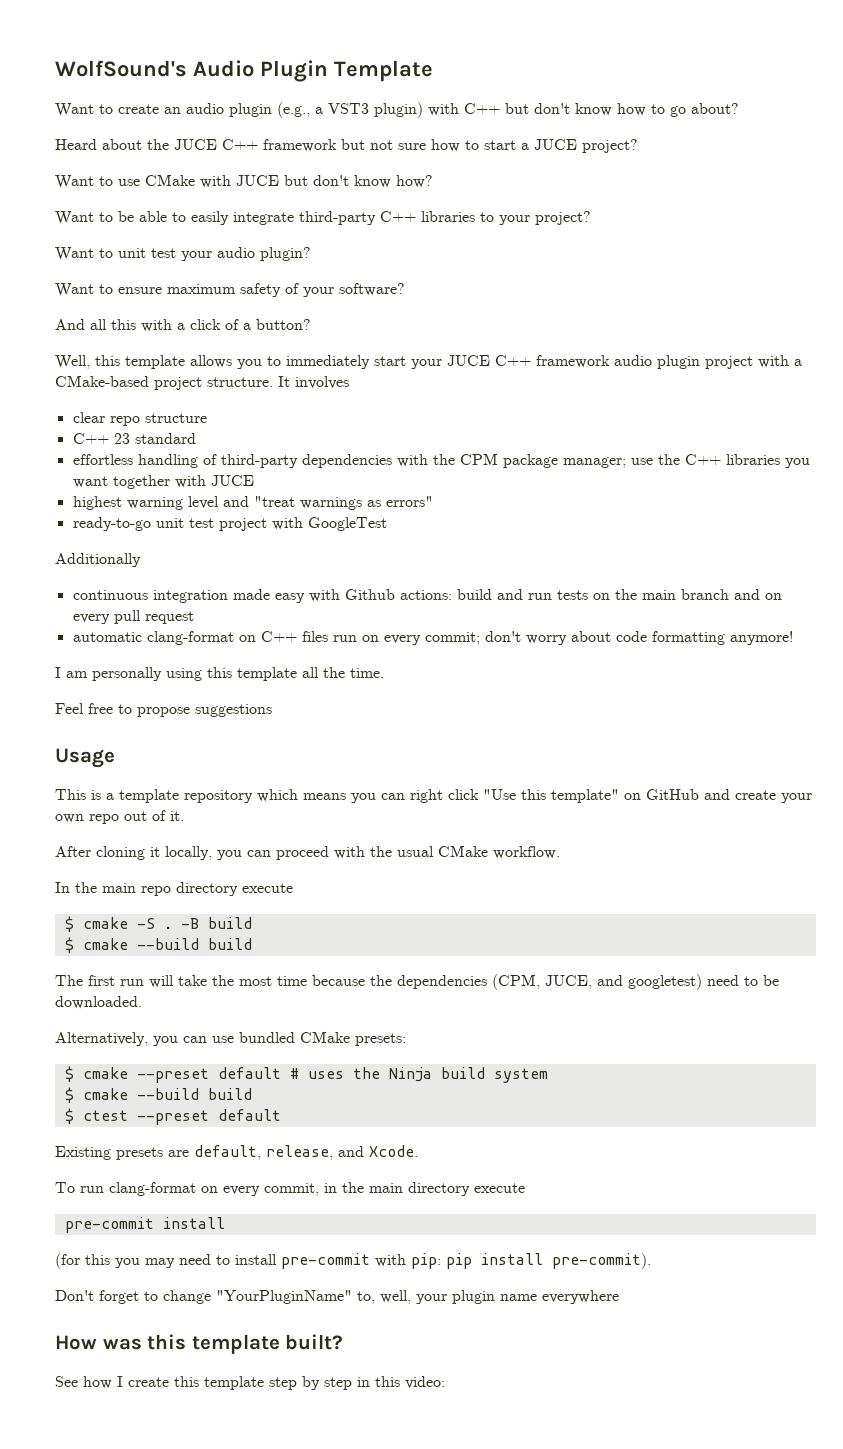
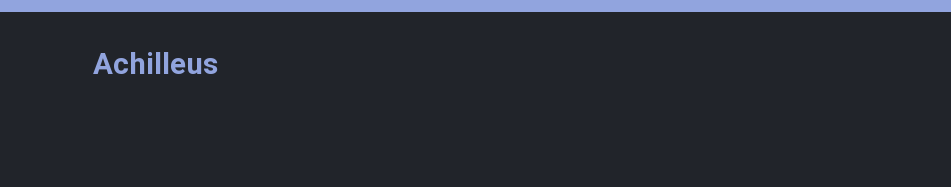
[55,60,433,82] [55,102,739,118] [55,139,638,153] [55,174,433,189] [55,211,591,225] [55,247,311,261] [55,283,405,297] [55,319,311,332] [55,355,802,369] [55,375,349,390] [72,412,207,426] [72,433,196,444] [72,453,810,468] [72,475,254,489] [72,496,433,510] [72,517,387,531] [55,553,141,567] [72,589,782,603] [72,610,194,624] [72,631,793,645] [55,667,384,681] [55,703,272,717] [55,748,115,768] [55,789,812,803] [55,810,184,824] [55,845,560,860] [55,882,293,896] [64,916,252,932] [64,937,252,953] [55,974,779,990] [55,996,142,1009] [55,1031,406,1046] [64,1066,548,1083] [64,1087,252,1103] [64,1108,281,1125] [55,1145,418,1160] [55,1182,525,1196] [64,1217,225,1233] [55,1253,651,1269] [55,1290,619,1304] [55,1334,344,1354] [55,1376,445,1390] WolfSound's Audio Plugin Template // Want to create an audio plugin (e.g., a VST3 plugin) with C++ but don't know how to go about? // Heard about the JUCE C++ framework but not sure how to start a JUCE project? // Want to use CMake with JUCE but don't know how? // Want to be able to easily integrate third-party C++ libraries to your project? // Want to unit test your audio plugin? // Want to ensure maximum safety of your software? // And all this with a click of a button? // Well, this template allows you to immediately start your JUCE C++ framework audio plugin project with a CMake-based project structure. It involves // clear repo structure // C++ 23 standard // effortless handling of third-party dependencies with the CPM package manager; use the C++ libraries you want together with JUCE // highest warning level and "treat warnings as errors" // ready-to-go unit test project with GoogleTest // Additionally // continuous integration made easy with Github actions: build and run tests on the main branch and on every pull request // automatic clang-format on C++ files run on every commit; don't worry about code formatting anymore! // I am personally using this template all the time. // Feel free to propose suggestions // Usage // This is a template repository which means you can right click "Use this template" on GitHub and create your own repo out of it. // After cloning it locally, you can proceed with the usual CMake workflow. // In the main repo directory execute // $ cmake -S . -B build // $ cmake --build build // The first run will take the most time because the dependencies (CPM, JUCE, and googletest) need to be downloaded. // Alternatively, you can use bundled CMake presets: // $ cmake --preset default # uses the Ninja build system // $ cmake --build build // $ ctest --preset default // Existing presets are default, release, and Xcode. // To run clang-format on every commit, in the main directory execute // pre-commit install // (for this you may need to install pre-commit with pip: pip install pre-commit). // Don't forget to change "YourPluginName" to, well, your plugin name everywhere // How was this template built? // See how I create this template step by step in this video: -> [93,52,218,74] Achilleus

